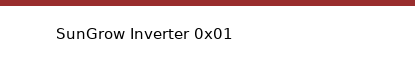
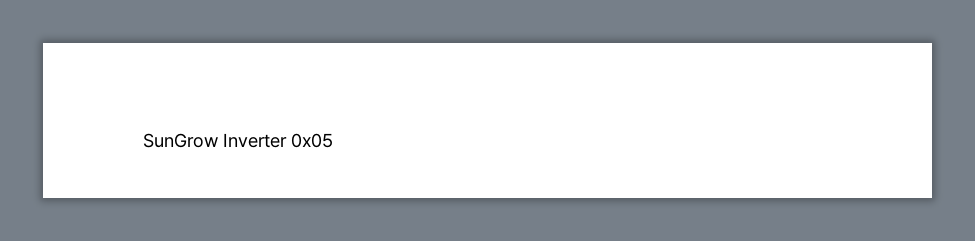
[194,28,233,39] 0x01 -> [291,133,333,148] 0x05

